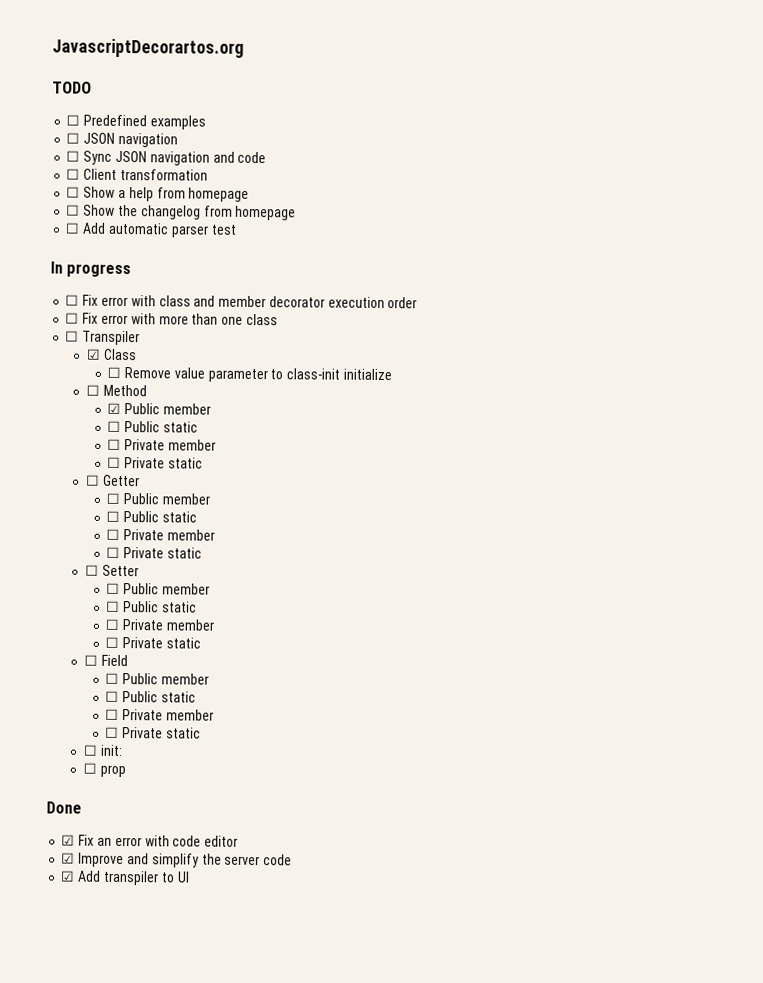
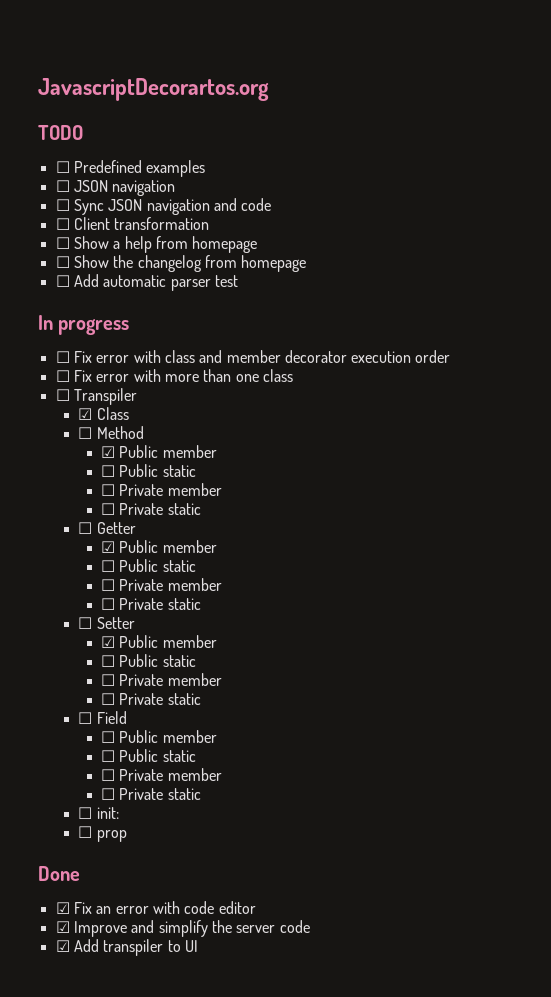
[107,366,392,383] // ☐ Remove value parameter to class-init initialize -> (129, 413) none
[106,492,121,504] ☐ -> [101,541,116,553] ☑
[106,582,121,594] ☐ -> [101,636,116,648] ☑

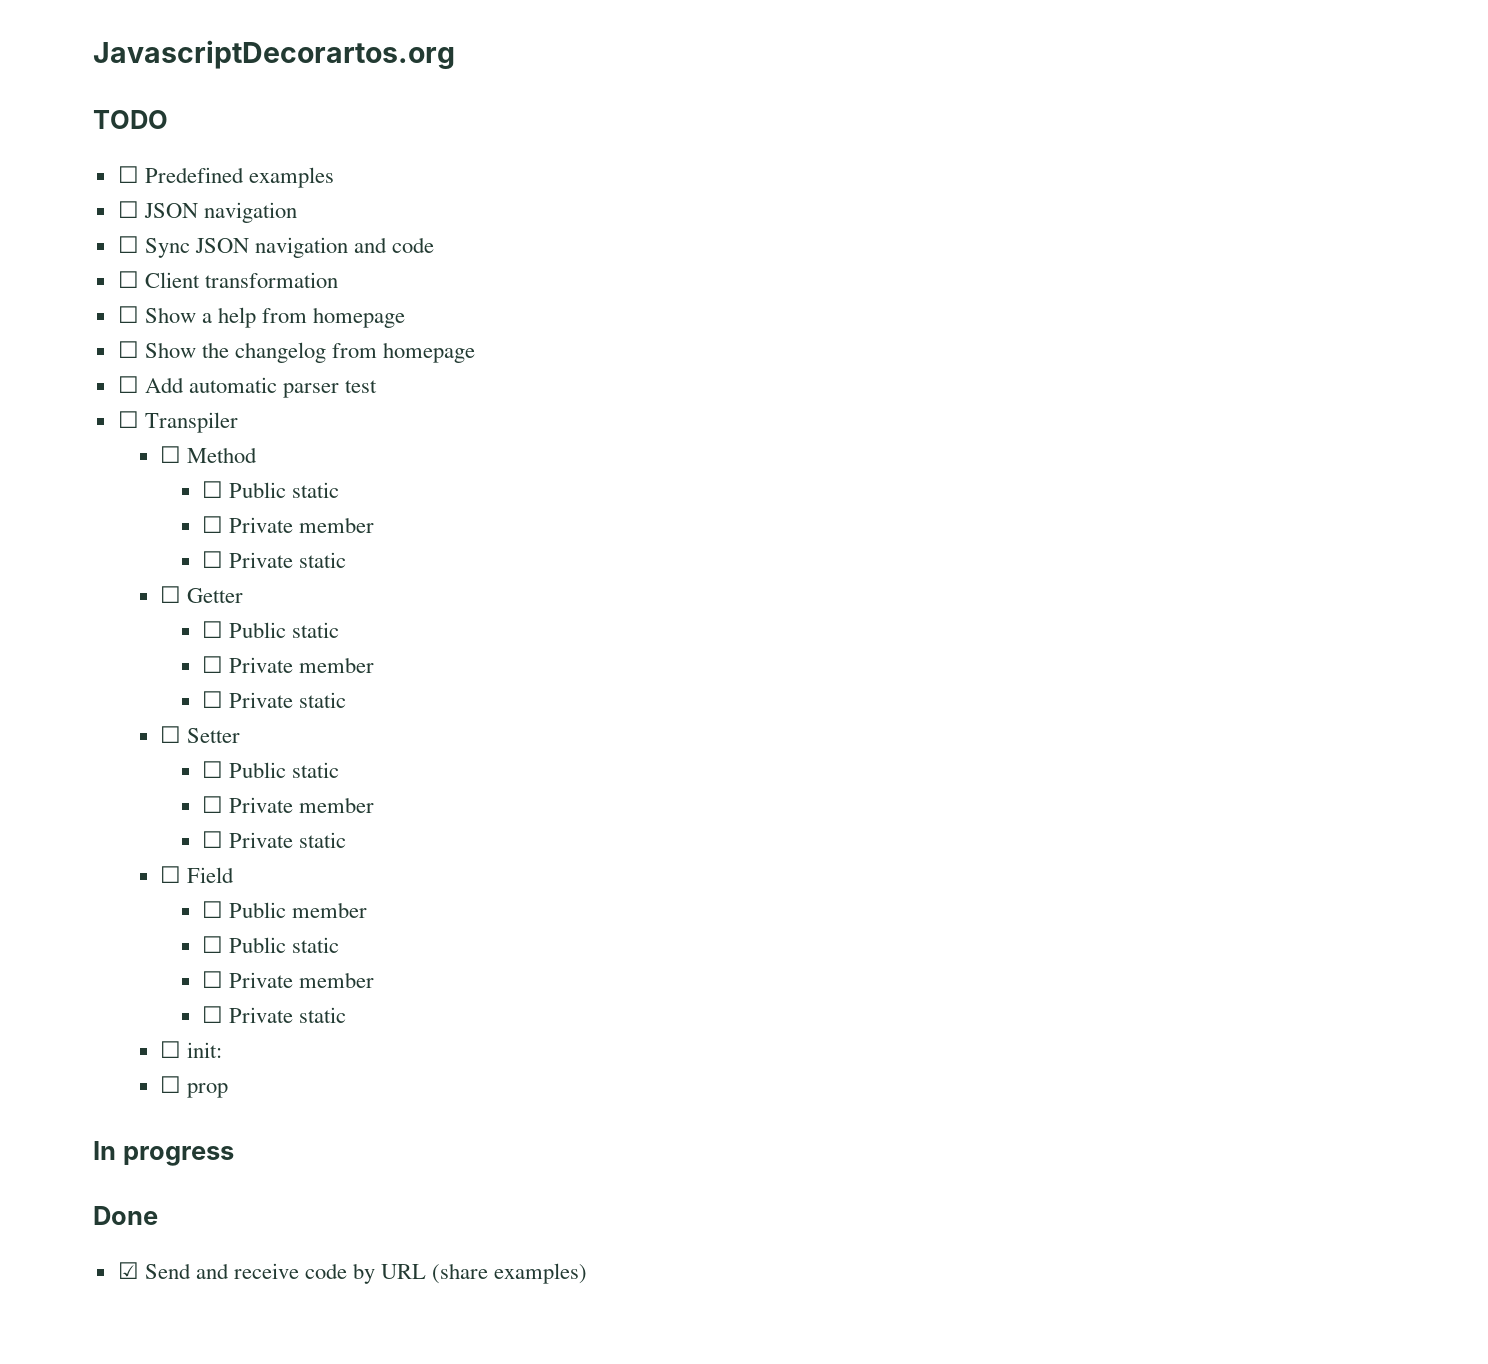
[38,315,130,335] [55,350,451,363] [55,369,293,382] // In progress // ☐ Fix error with class and member decorator execution order // ☐ Fix error with more than one class -> (378, 386) none
[78,407,129,420] // ☑ Class -> (238, 422) none
[101,445,217,458] // ☑ Public member -> (257, 455) none
[101,540,217,553] // ☑ Public member -> (243, 595) none
[101,635,217,648] // ☑ Public member -> (240, 735) none
(127, 836) none -> [93,1141,234,1166] // In progress
[73,901,256,914] [55,920,310,937] [55,939,198,956] Fix an error with code editor // ☑ Improve and simplify the server code // ☑ Add transpiler to UI -> [144,1263,588,1284] Send and receive code by URL (share examples)

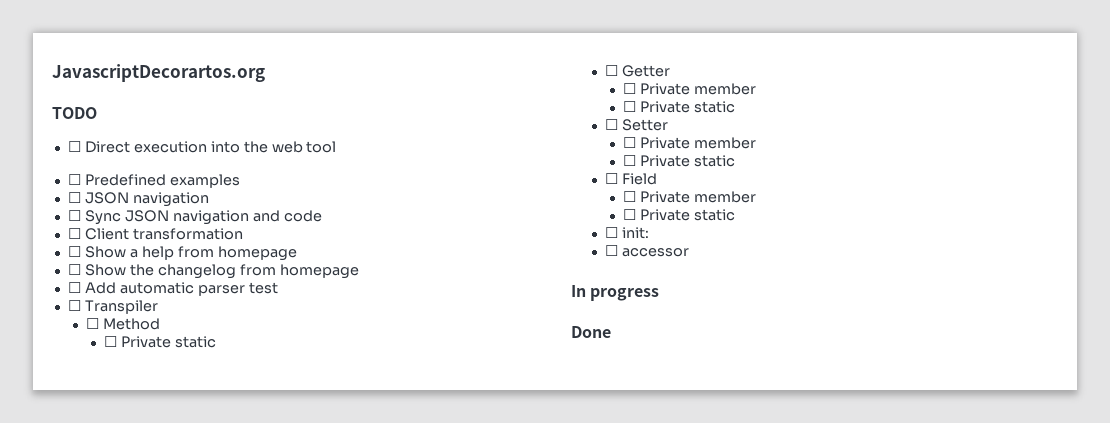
(168, 119) none -> [67,141,337,153] // ☐ Direct execution into the web tool
[201,481,340,498] [201,516,375,533] // ☐ Public static // ☐ Private member -> (160, 324) none
[201,621,340,638] // ☐ Public static -> (670, 71) none
[201,761,340,778] // ☐ Public static -> (668, 125) none
[201,901,368,918] [201,936,340,953] // ☐ Public member // ☐ Public static -> (657, 179) none
[186,1083,228,1098] prop -> [621,248,689,257] accessor
[117,1262,588,1284] // ☑ Send and receive code by URL (share examples) -> (611, 332) none

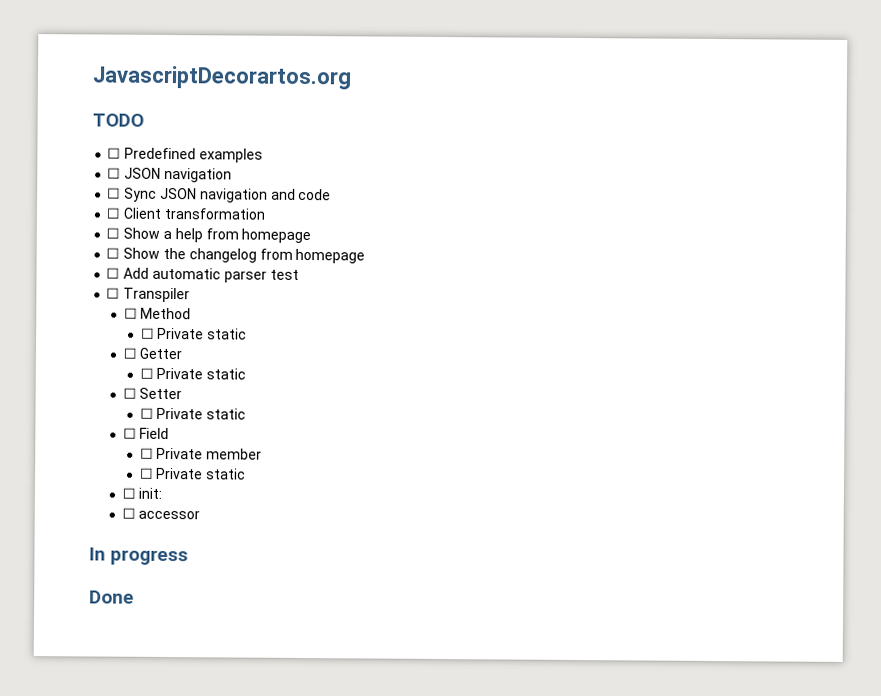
[67,141,337,153] // ☐ Direct execution into the web tool -> (144, 120) none
[622,83,756,95] // ☐ Private member -> (183, 353) none
[622,137,756,149] // ☐ Private member -> (183, 393) none

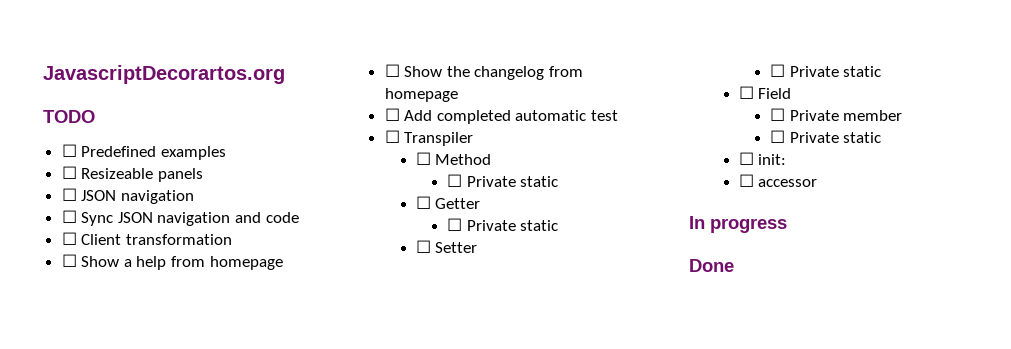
(263, 155) none -> [61,166,203,182] // ☐ Resizeable panels
[151,267,267,283] automatic parser -> [436,110,587,124] completed automatic

